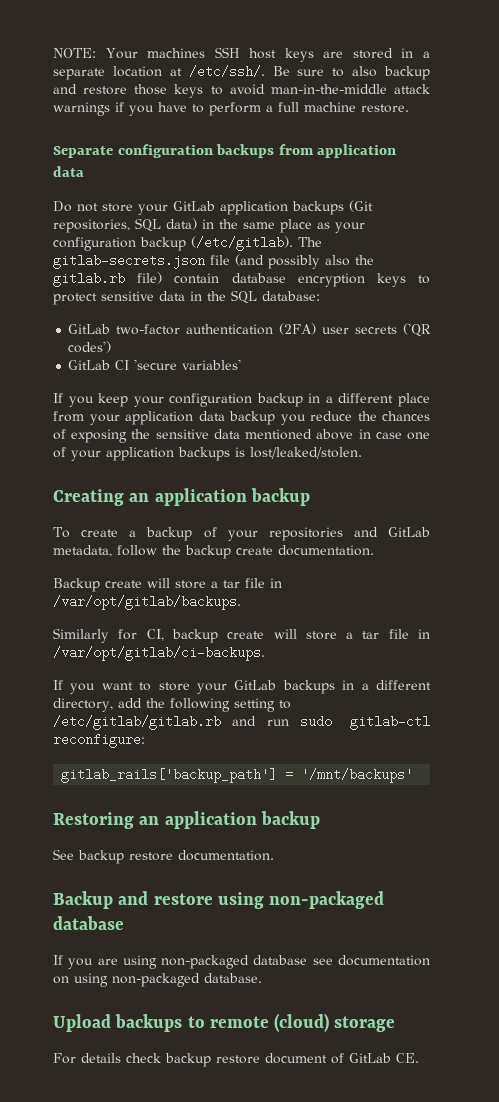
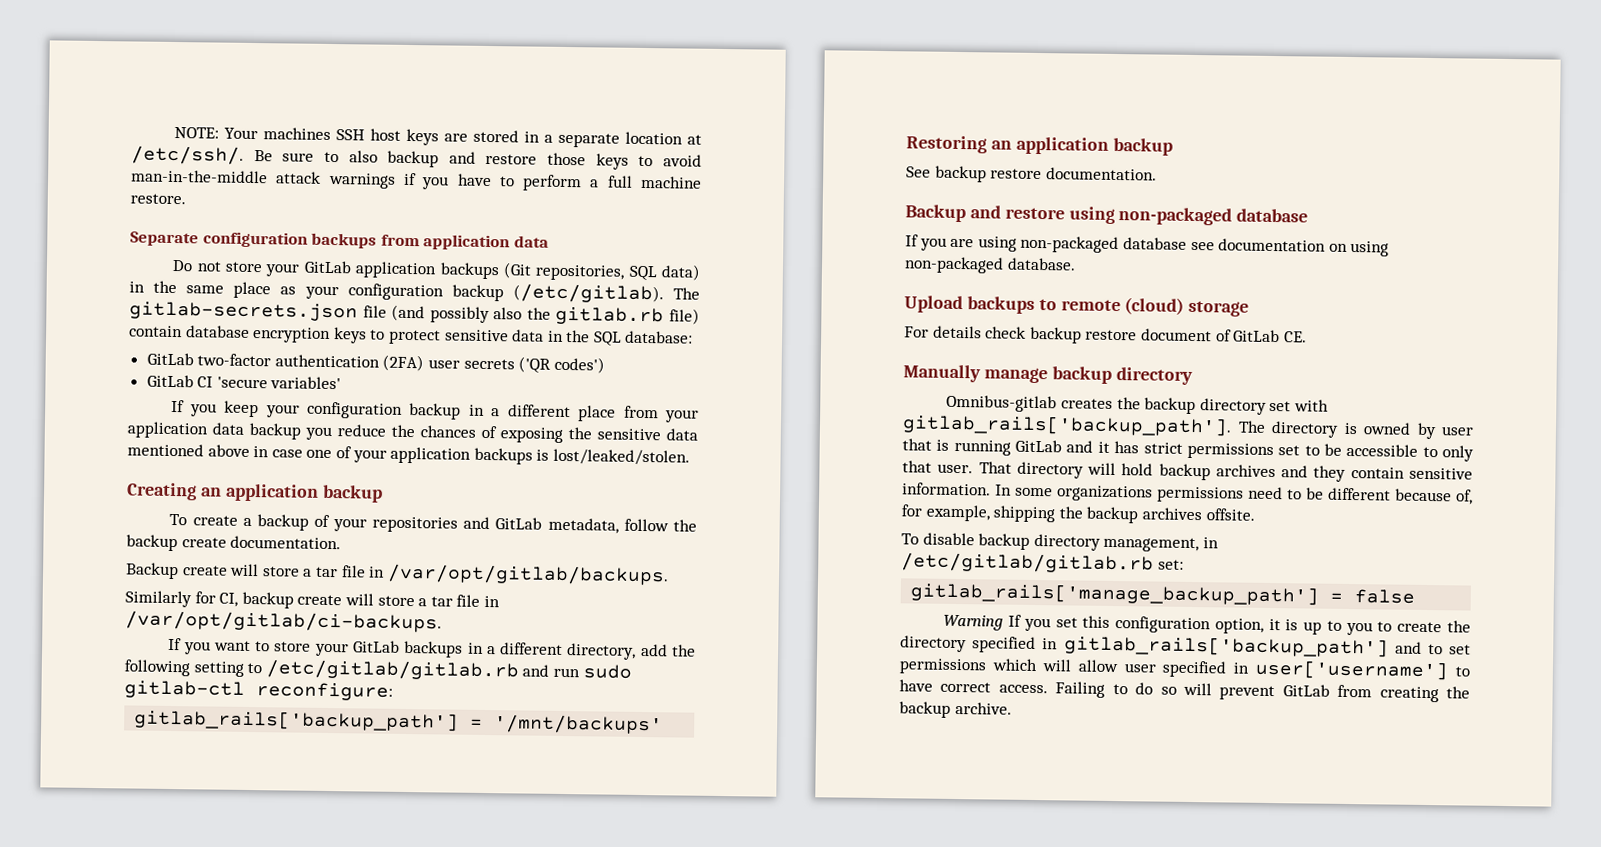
(419, 1058) none -> [903,364,1193,385] [946,394,1329,415] [902,414,1474,440] [902,438,1474,462] [902,460,1473,482] [902,482,1473,505] [901,504,1255,524] [901,532,1219,553] [901,552,1184,574] [910,582,1416,606] [943,614,1471,636] [900,635,1471,658] [899,658,1470,681] [899,679,1470,703] [899,701,1012,718] // Manually manage backup directory // Omnibus-gitlab creates the backup directory set with gitlab_rails['backup_path']. The directory is owned by user that is running GitLab and it has strict permissions set to be accessible to only that user. That directory will hold backup archives and they contain sensitive information. In some organizations permissions need to be different because of, for example, shipping the backup archives offsite. // To disable backup directory management, in /etc/gitlab/gitlab.rb set: // gitlab_rails['manage_backup_path'] = false // Warning If you set this configuration option, it is up to you to create the directory specified in gitlab_rails['backup_path'] and to set permissions which will allow user specified in user['username'] to have correct access. Failing to do so will prevent GitLab from creating the backup archive.

